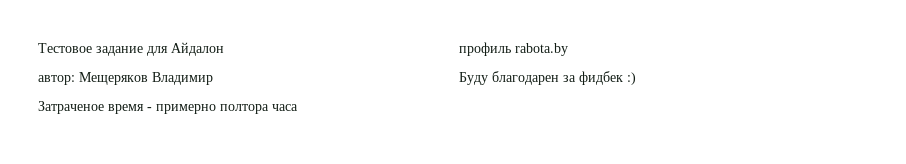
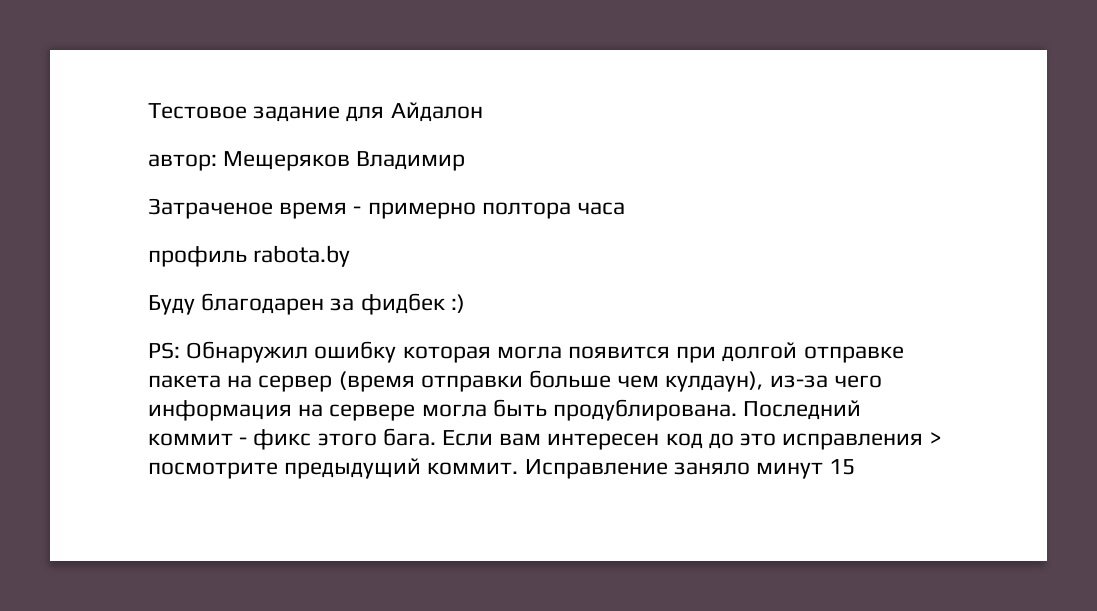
(636, 78) none -> [148,341,904,363] [148,370,882,392] [148,399,862,421] [148,428,942,450] [148,458,856,479] // PS: Обнаружил ошибку которая могла появится при долгой отправке пакета на сервер (время отправки больше чем кулдаун), из-за чего информация на сервере могла быть продублирована. Последний коммит - фикс этого бага. Если вам интересен код до это исправления > посмотрите предыдущий коммит. Исправление заняло минут 15

